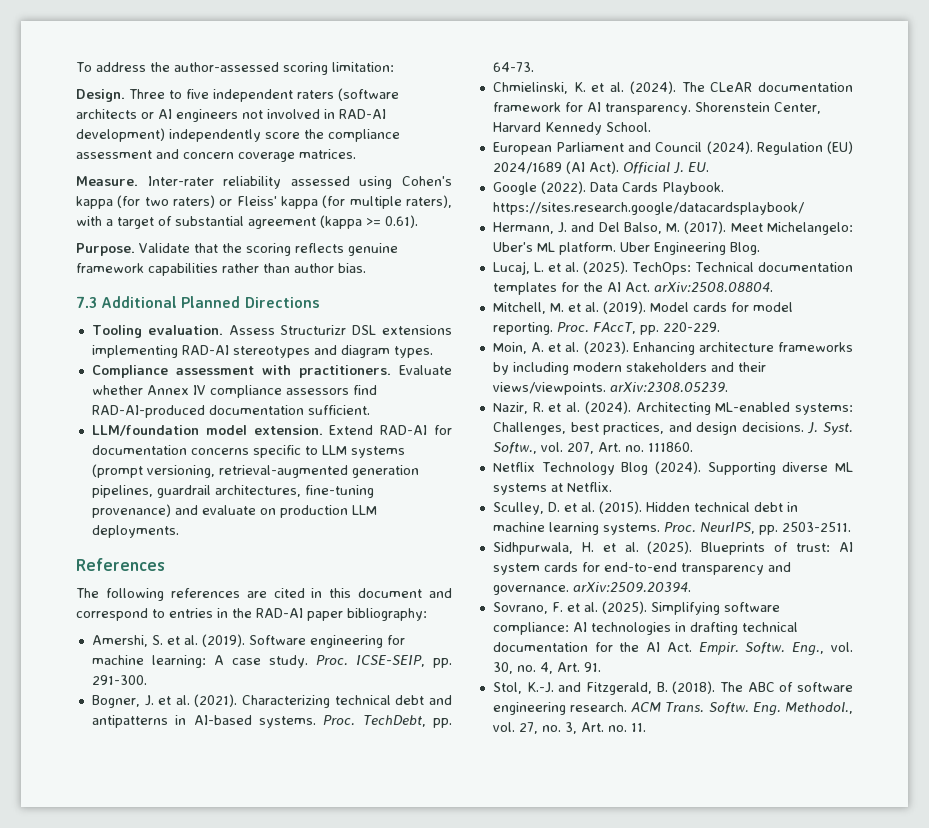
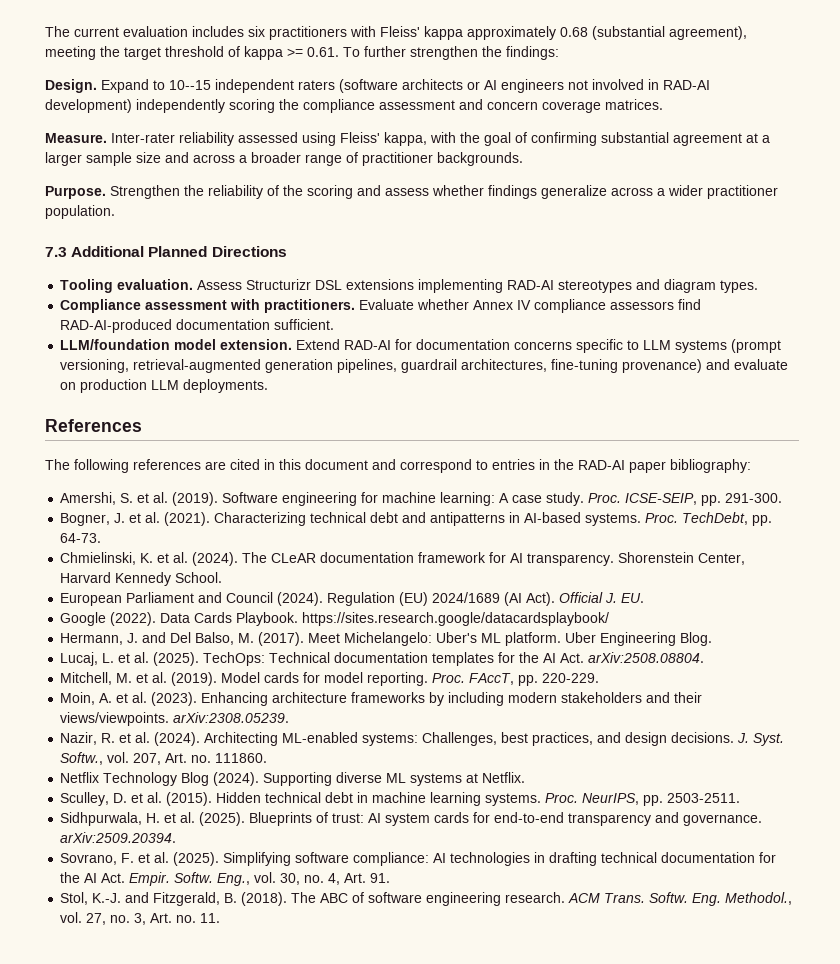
[76,62,394,75] [76,89,209,102] To address the author-assessed scoring limitation: // Design. Three to five -> [45,26,747,40] [45,46,559,60] [45,79,211,93] The current evaluation includes six practitioners with Fleiss' kappa approximately 0.68 (substantial agreement), meeting the target threshold of kappa >= 0.61. To further strengthen the findings: // Design. Expand to 10--15
[265,132,300,139] score -> [229,99,275,113] scoring
[402,176,452,186] [76,195,452,209] [76,215,418,229] [76,243,398,256] [76,263,366,276] Cohen's kappa (for two raters) or Fleiss' kappa (for multiple raters), with a target of substantial agreement (kappa >= 0.61). // Purpose. Validate that the scoring reflects genuine framework capabilities rather than author bias. -> [340,132,770,146] [45,152,523,166] [45,185,778,199] [45,205,115,219] Fleiss' kappa, with the goal of confirming substantial agreement at a larger sample size and across a broader range of practitioner backgrounds. // Purpose. Strengthen the reliability of the scoring and assess whether findings generalize across a wider practitioner population.

